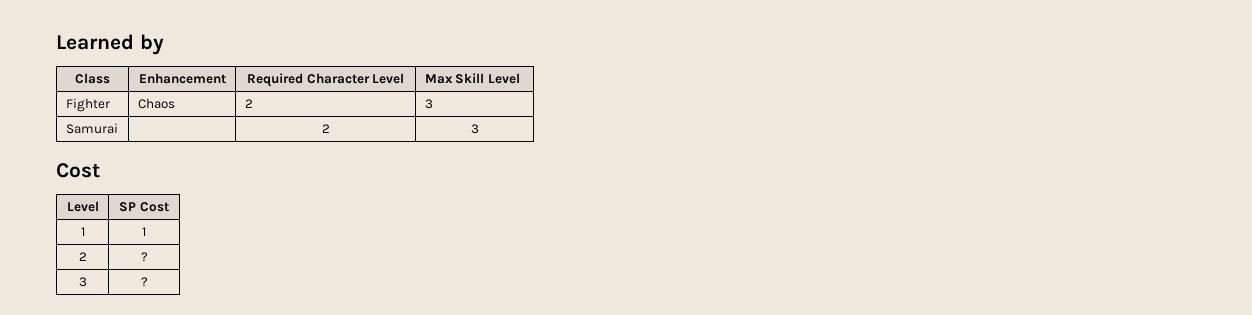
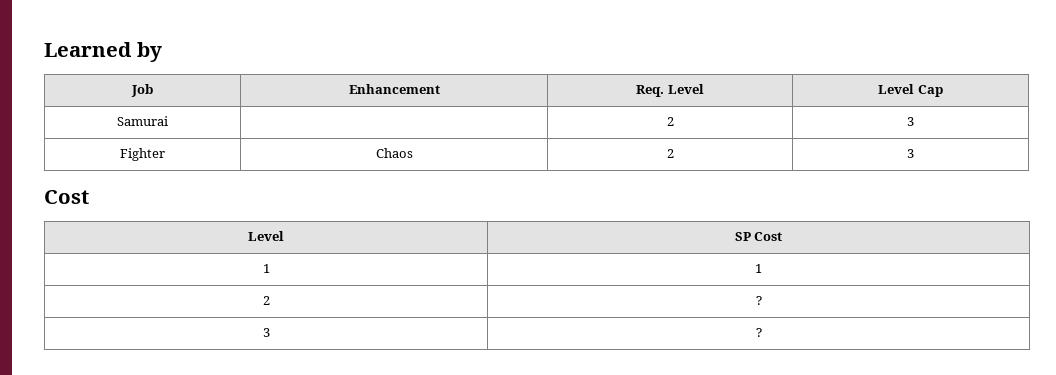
[75,73,110,84] Class -> [131,84,153,97] Job
[246,73,405,87] [424,73,521,84] [65,98,110,112] [137,98,175,109] [244,99,253,108] [424,99,433,109] [65,123,118,134] Required Character Level | Max Skill Level // Fighter | Chaos | 2 | 3 // Samurai | -> [636,84,704,97] [878,84,943,97] [117,116,168,126] [666,117,674,126] [907,117,914,126] [120,148,165,161] [375,148,413,158] Req. Level | Level Cap // Samurai | | 2 | 3 // Fighter | Chaos

